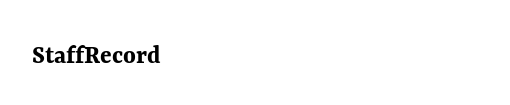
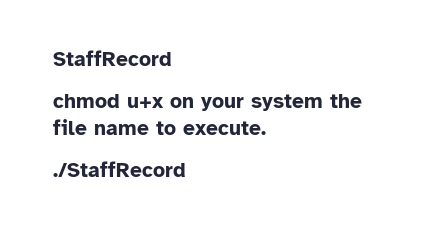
(161, 54) none -> [53,94,362,111] [53,119,266,135] [53,161,186,177] // chmod u+x on your system the file name to execute. // ./StaffRecord

